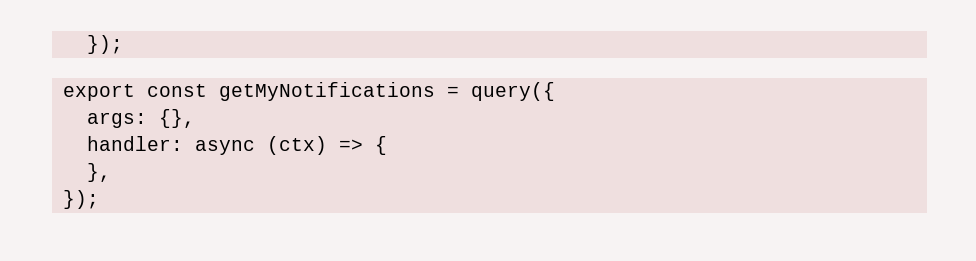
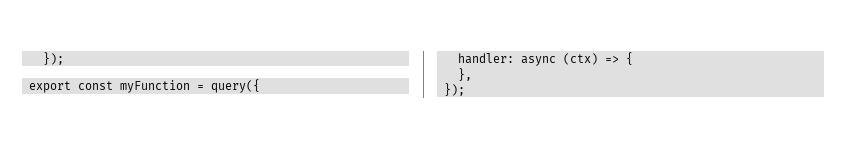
[218,82,435,101] getMyNotifications -> [119,80,190,93] myFunction
[86,109,195,128] // args: {}, -> (260, 86) none

